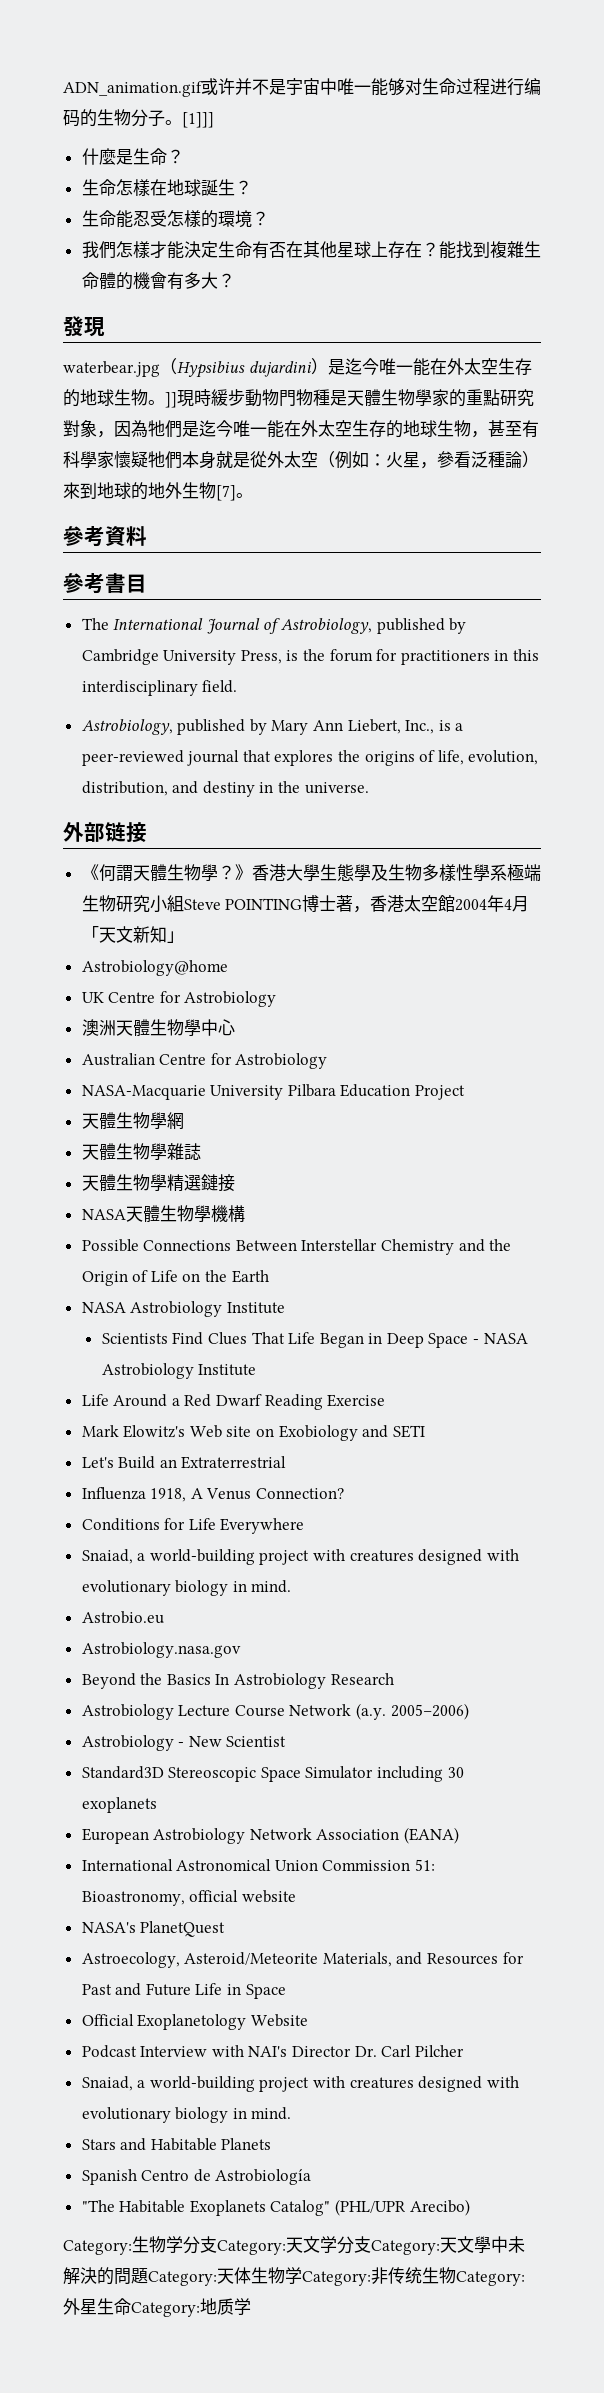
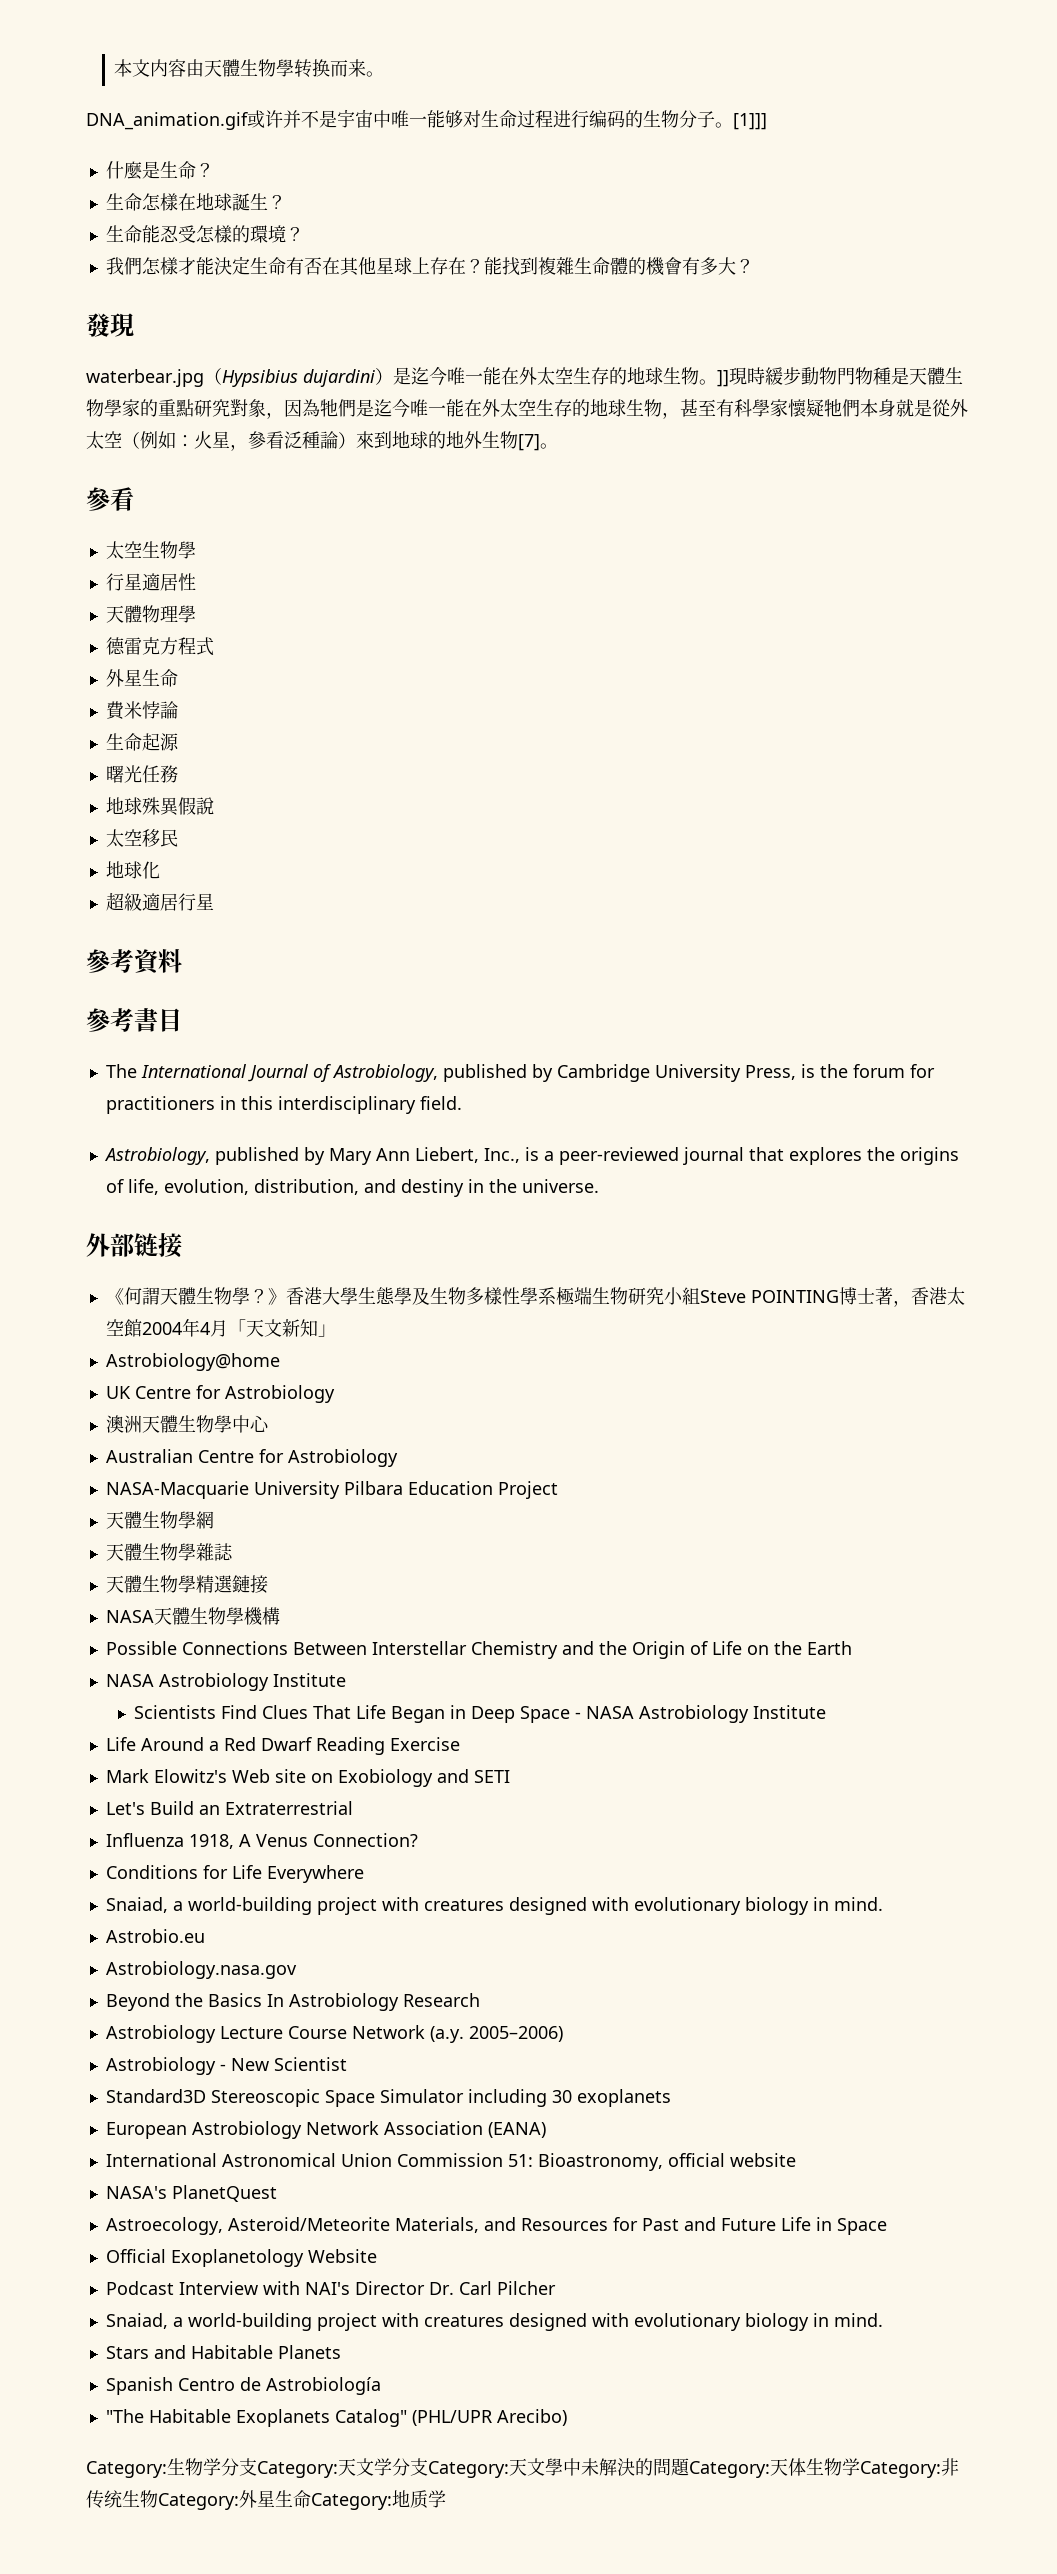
[63,81,203,97] ADN_animation.gif -> [114,59,385,78] [86,112,248,130] 本文内容由天體生物學转换而来。 // DNA_animation.gif
(253, 495) none -> [86,487,134,511] [105,541,196,559] [105,573,196,591] [105,605,196,623] [105,637,214,656] [105,669,178,687] [105,701,178,720] [105,733,179,751] [105,765,178,783] [105,797,214,816] [105,829,178,847] [105,861,160,879] [105,892,214,911] // 參看 // 太空生物學 // 行星適居性 // 天體物理學 // 德雷克方程式 // 外星生命 // 費米悖論 // 生命起源 // 曙光任務 // 地球殊異假說 // 太空移民 // 地球化 // 超級適居行星

